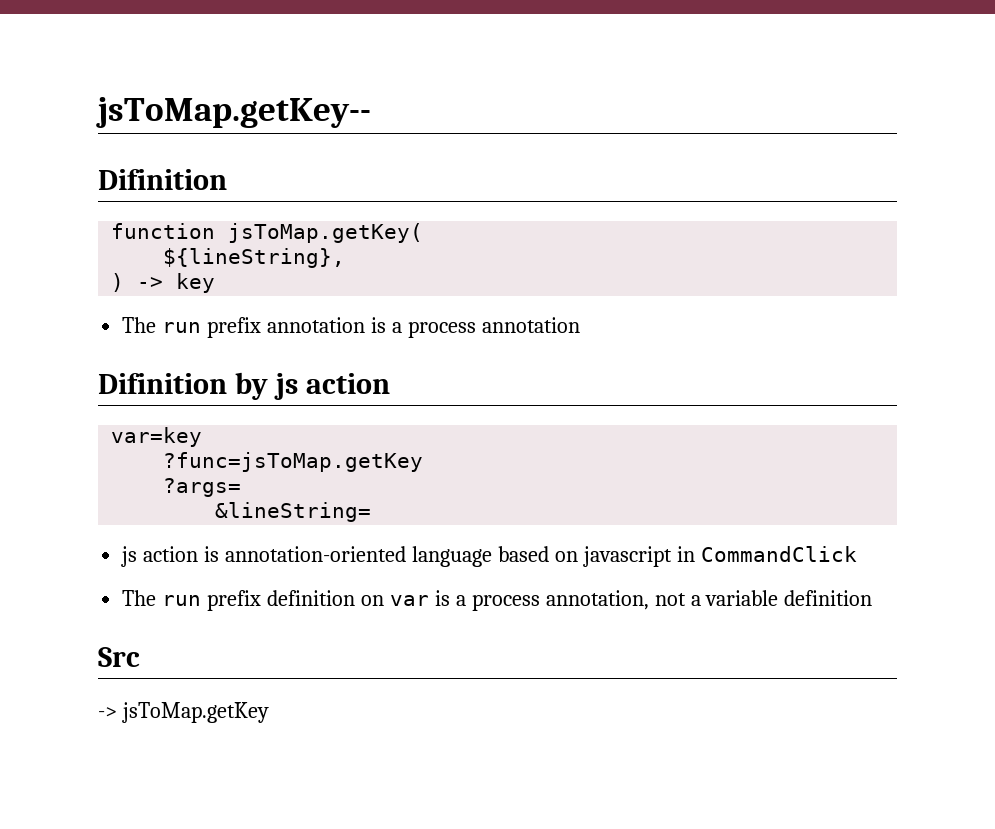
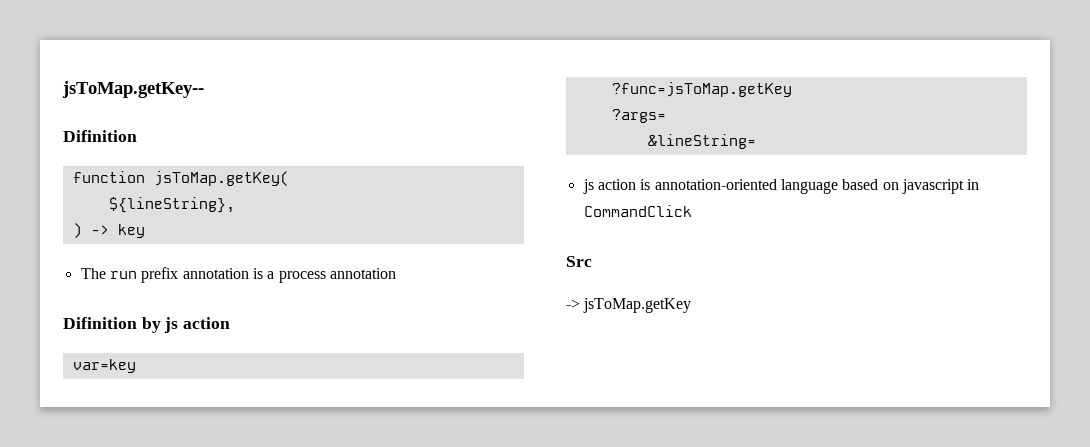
[122,590,873,611] // The run prefix definition on var is a process annotation, not a variable definition -> (692, 211) none

